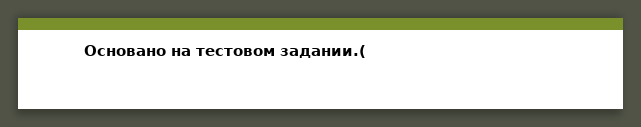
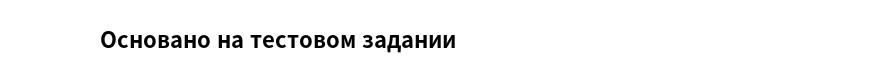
[280,45,366,58] задании.( -> [361,35,456,53] задании

